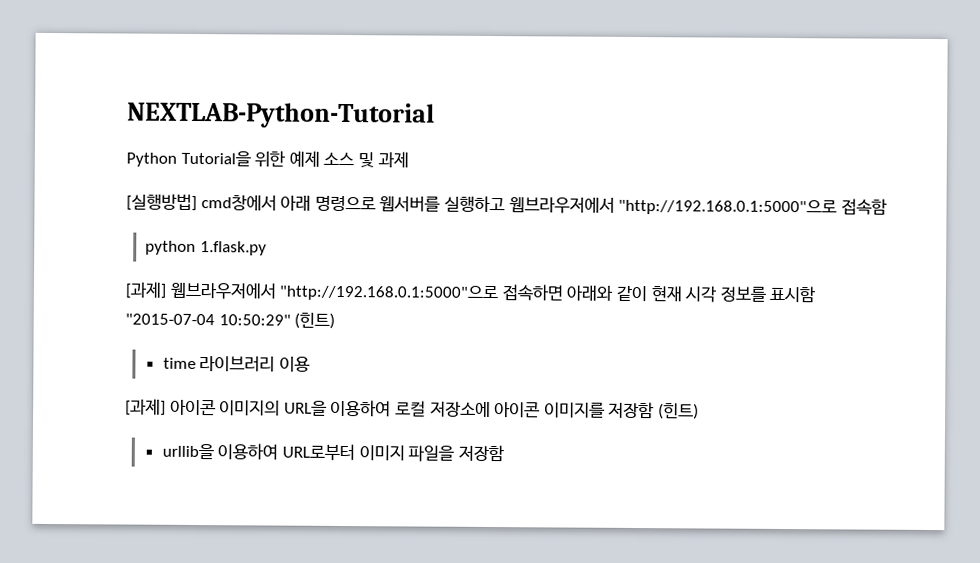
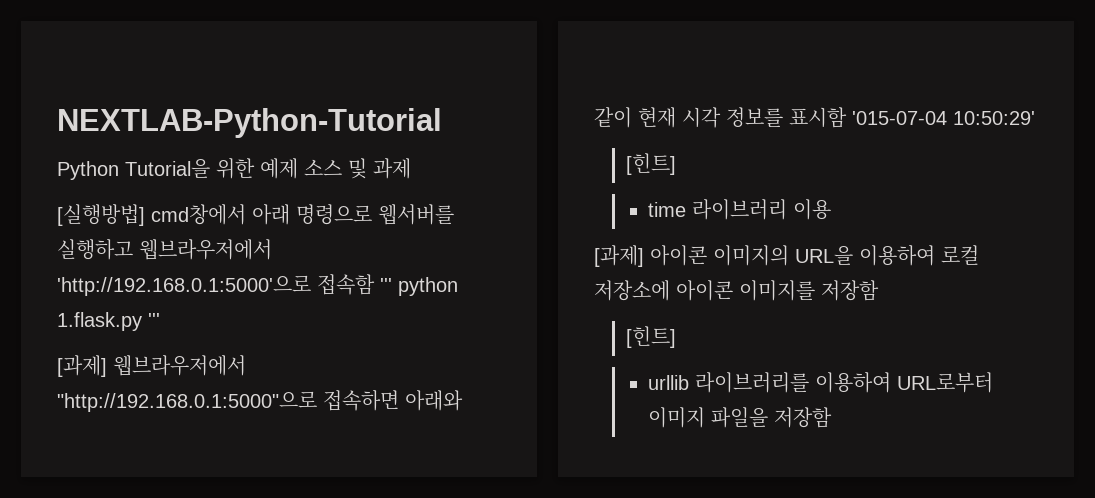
[618,198,838,216] "http://192.168.0.1:5000"으로 -> [57,275,311,296] 'http://192.168.0.1:5000'으로
(887, 206) // -> [380,278,392,292] '''
(267, 248) none -> [148,313,160,327] '''
[125,312,336,329] "2015-07-04 10:50:29" (힌트) -> [852,111,1035,125] [625,153,676,175] '015-07-04 10:50:29' // [힌트]
[657,403,699,420] [161,443,214,460] (힌트) // urllib을 -> [625,326,676,348] [647,372,809,393] // [힌트] // urllib 라이브러리를

